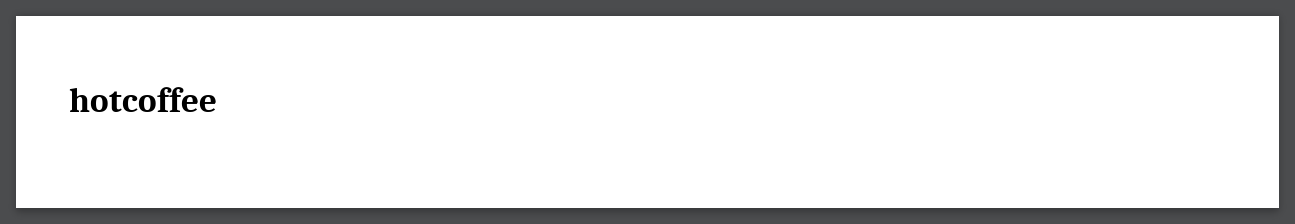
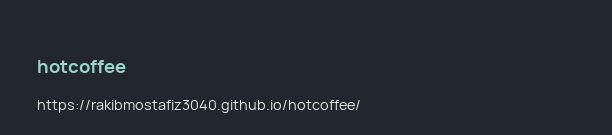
(217, 99) none -> [37,100,361,113] // https://rakibmostafiz3040.github.io/hotcoffee/

